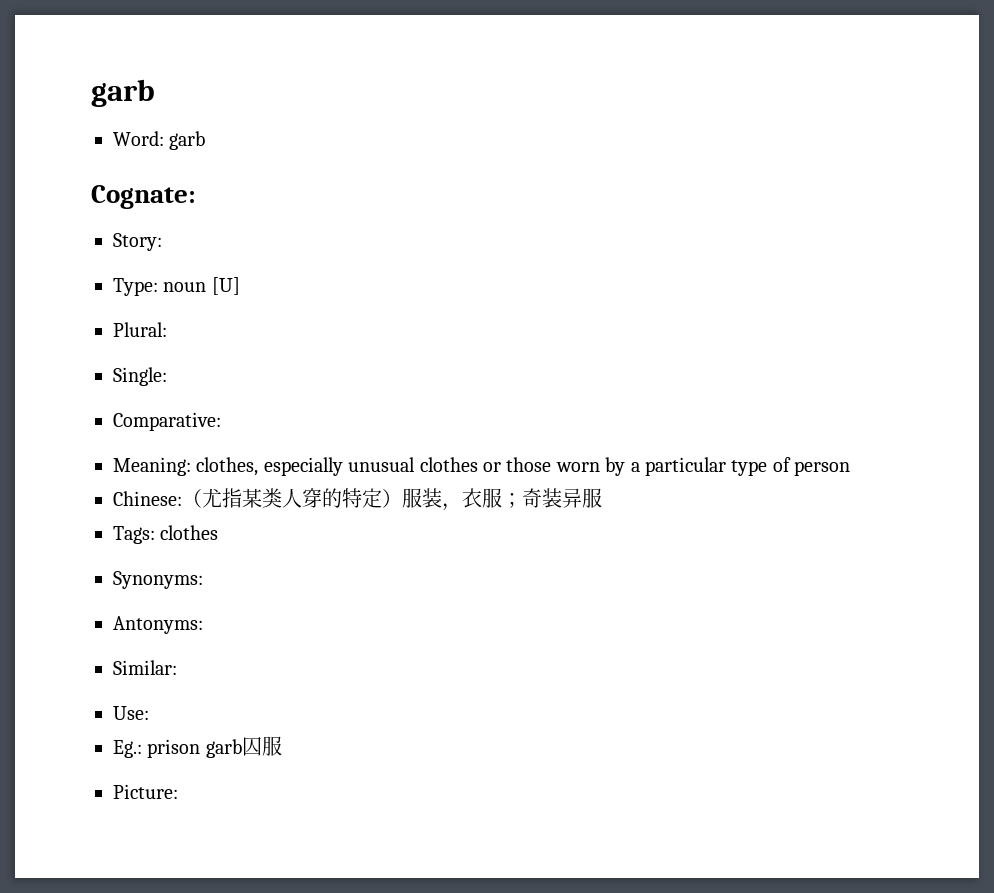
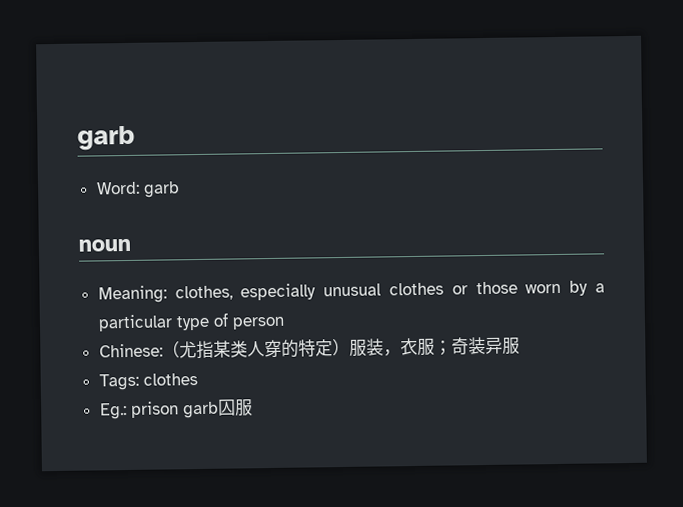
[91,185,196,209] [113,233,162,251] [113,277,240,296] [113,322,167,337] [113,367,167,386] [113,412,221,431] Cognate: // Story: // Type: noun [U] // Plural: // Single: // Comparative: -> [78,238,131,252] noun
[113,571,203,589] [113,616,203,634] [113,660,177,675] [113,706,149,720] // Synonyms: // Antonyms: // Similar: // Use: -> (198, 379) none
[113,784,178,799] // Picture: -> (253, 408) none

